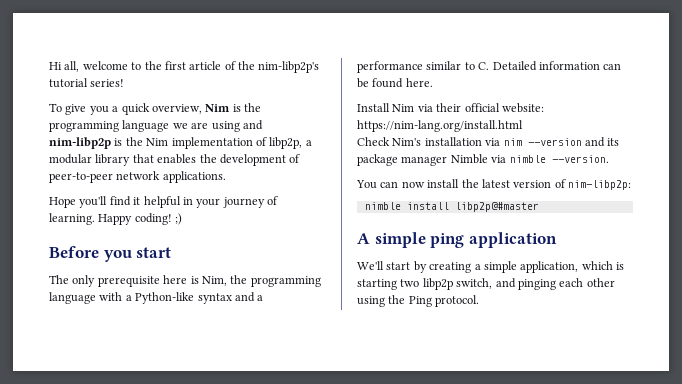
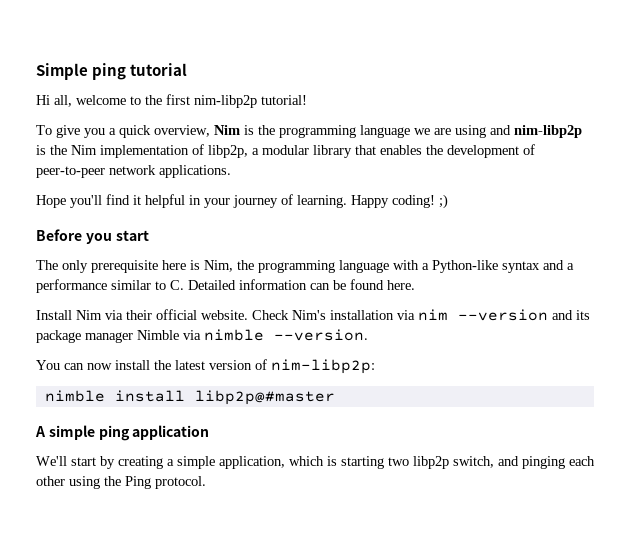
(49, 66) none -> [36,63,188,80] Simple ping tutorial //
[189,61,320,73] [49,78,125,88] article of the nim-libp2p's tutorial series! -> [194,95,307,108] nim-libp2p tutorial!
[501,103,544,113] [357,120,523,132] website: https://nim-lang.org/install.html // -> [201,310,248,320] website.

